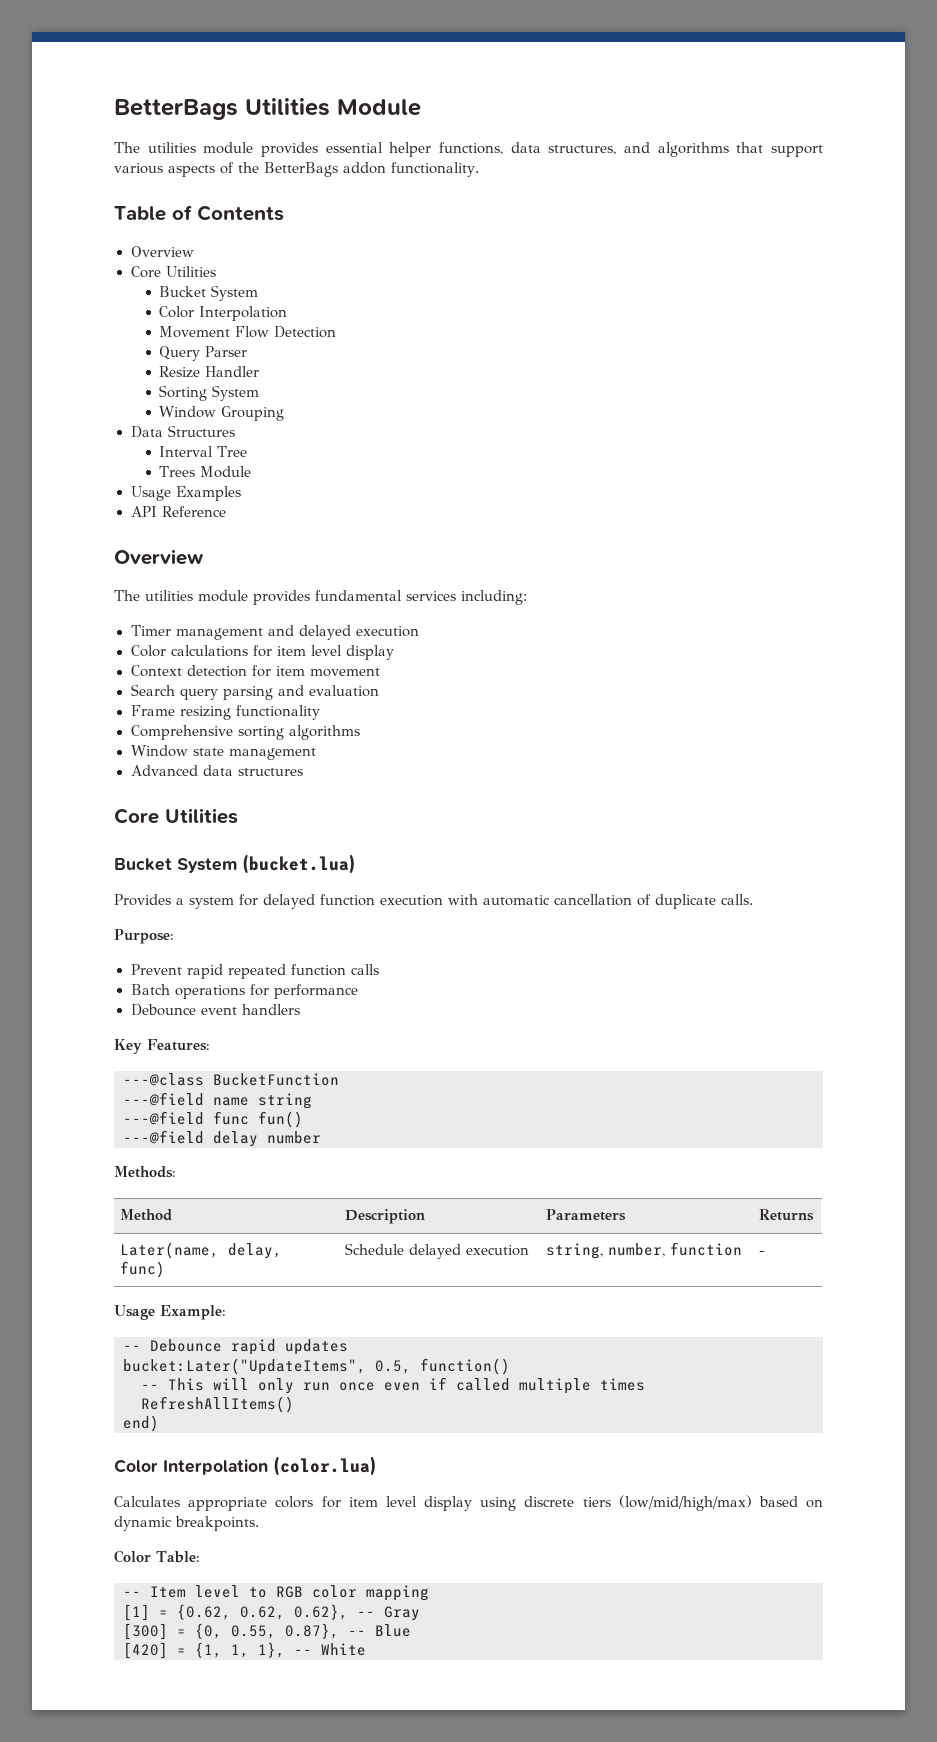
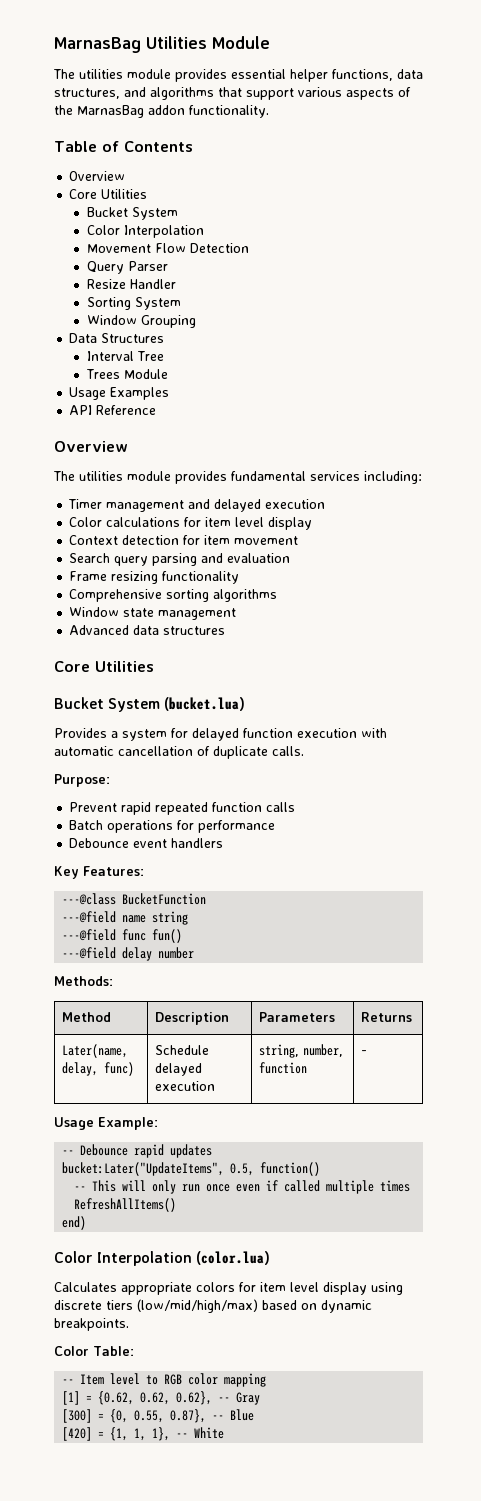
[114,99,238,120] BetterBags -> [54,37,141,53] MarnasBag
[264,162,338,177] BetterBags -> [77,105,144,118] MarnasBag

